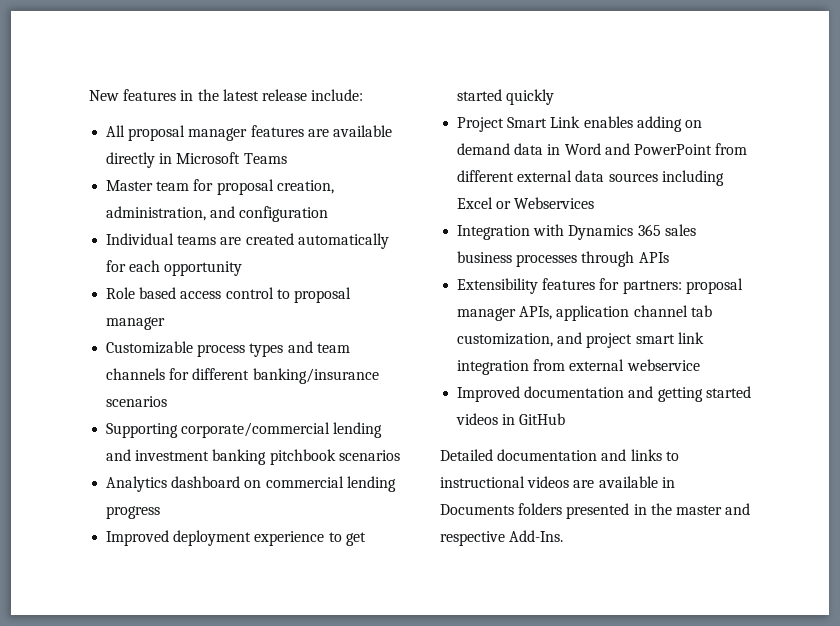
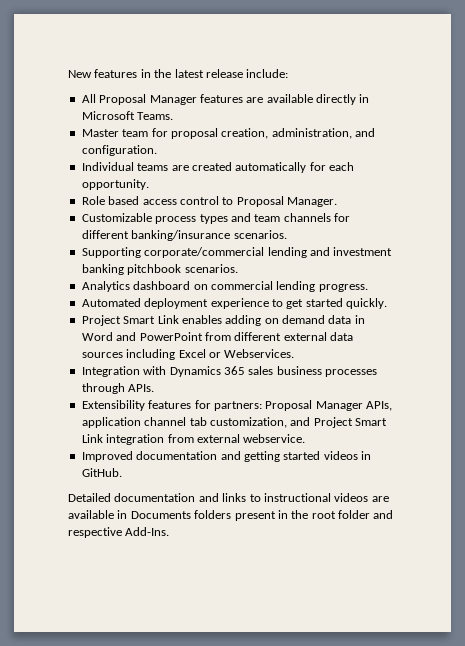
[128,125,248,141] proposal manager -> [99,94,197,105] Proposal Manager
[243,153,287,164] Teams -> [137,112,174,120] Teams.
[239,206,329,222] configuration -> [81,145,157,156] configuration.
[164,261,243,276] opportunity -> [81,179,149,190] opportunity.
[293,287,351,303] [106,317,166,330] proposal manager -> [236,196,337,207] Proposal Manager.
[106,396,168,407] scenarios -> [233,230,287,239] scenarios.
[338,450,400,461] scenarios -> [184,264,238,273] scenarios.
[106,506,161,519] [106,530,170,546] progress // Improved -> [318,284,368,292] [81,298,141,307] progress. // Automated
[506,89,555,105] quickly -> [346,298,387,309] quickly.
[514,197,595,209] Webservices -> [224,349,295,358] Webservices.
[638,252,669,263] APIs -> [128,384,155,392] APIs.
[685,278,743,294] [457,308,517,321] proposal manager -> [265,400,363,411] Proposal Manager
[586,332,704,348] project smart link -> [313,417,387,428] [81,434,103,443] Project Smart Link
[626,359,700,371] webservice -> [243,434,306,443] webservice.
[519,413,566,425] GitHub -> [81,468,122,477] GitHub.
[566,503,722,519] presented in the master -> [234,510,370,521] present in the root folder

